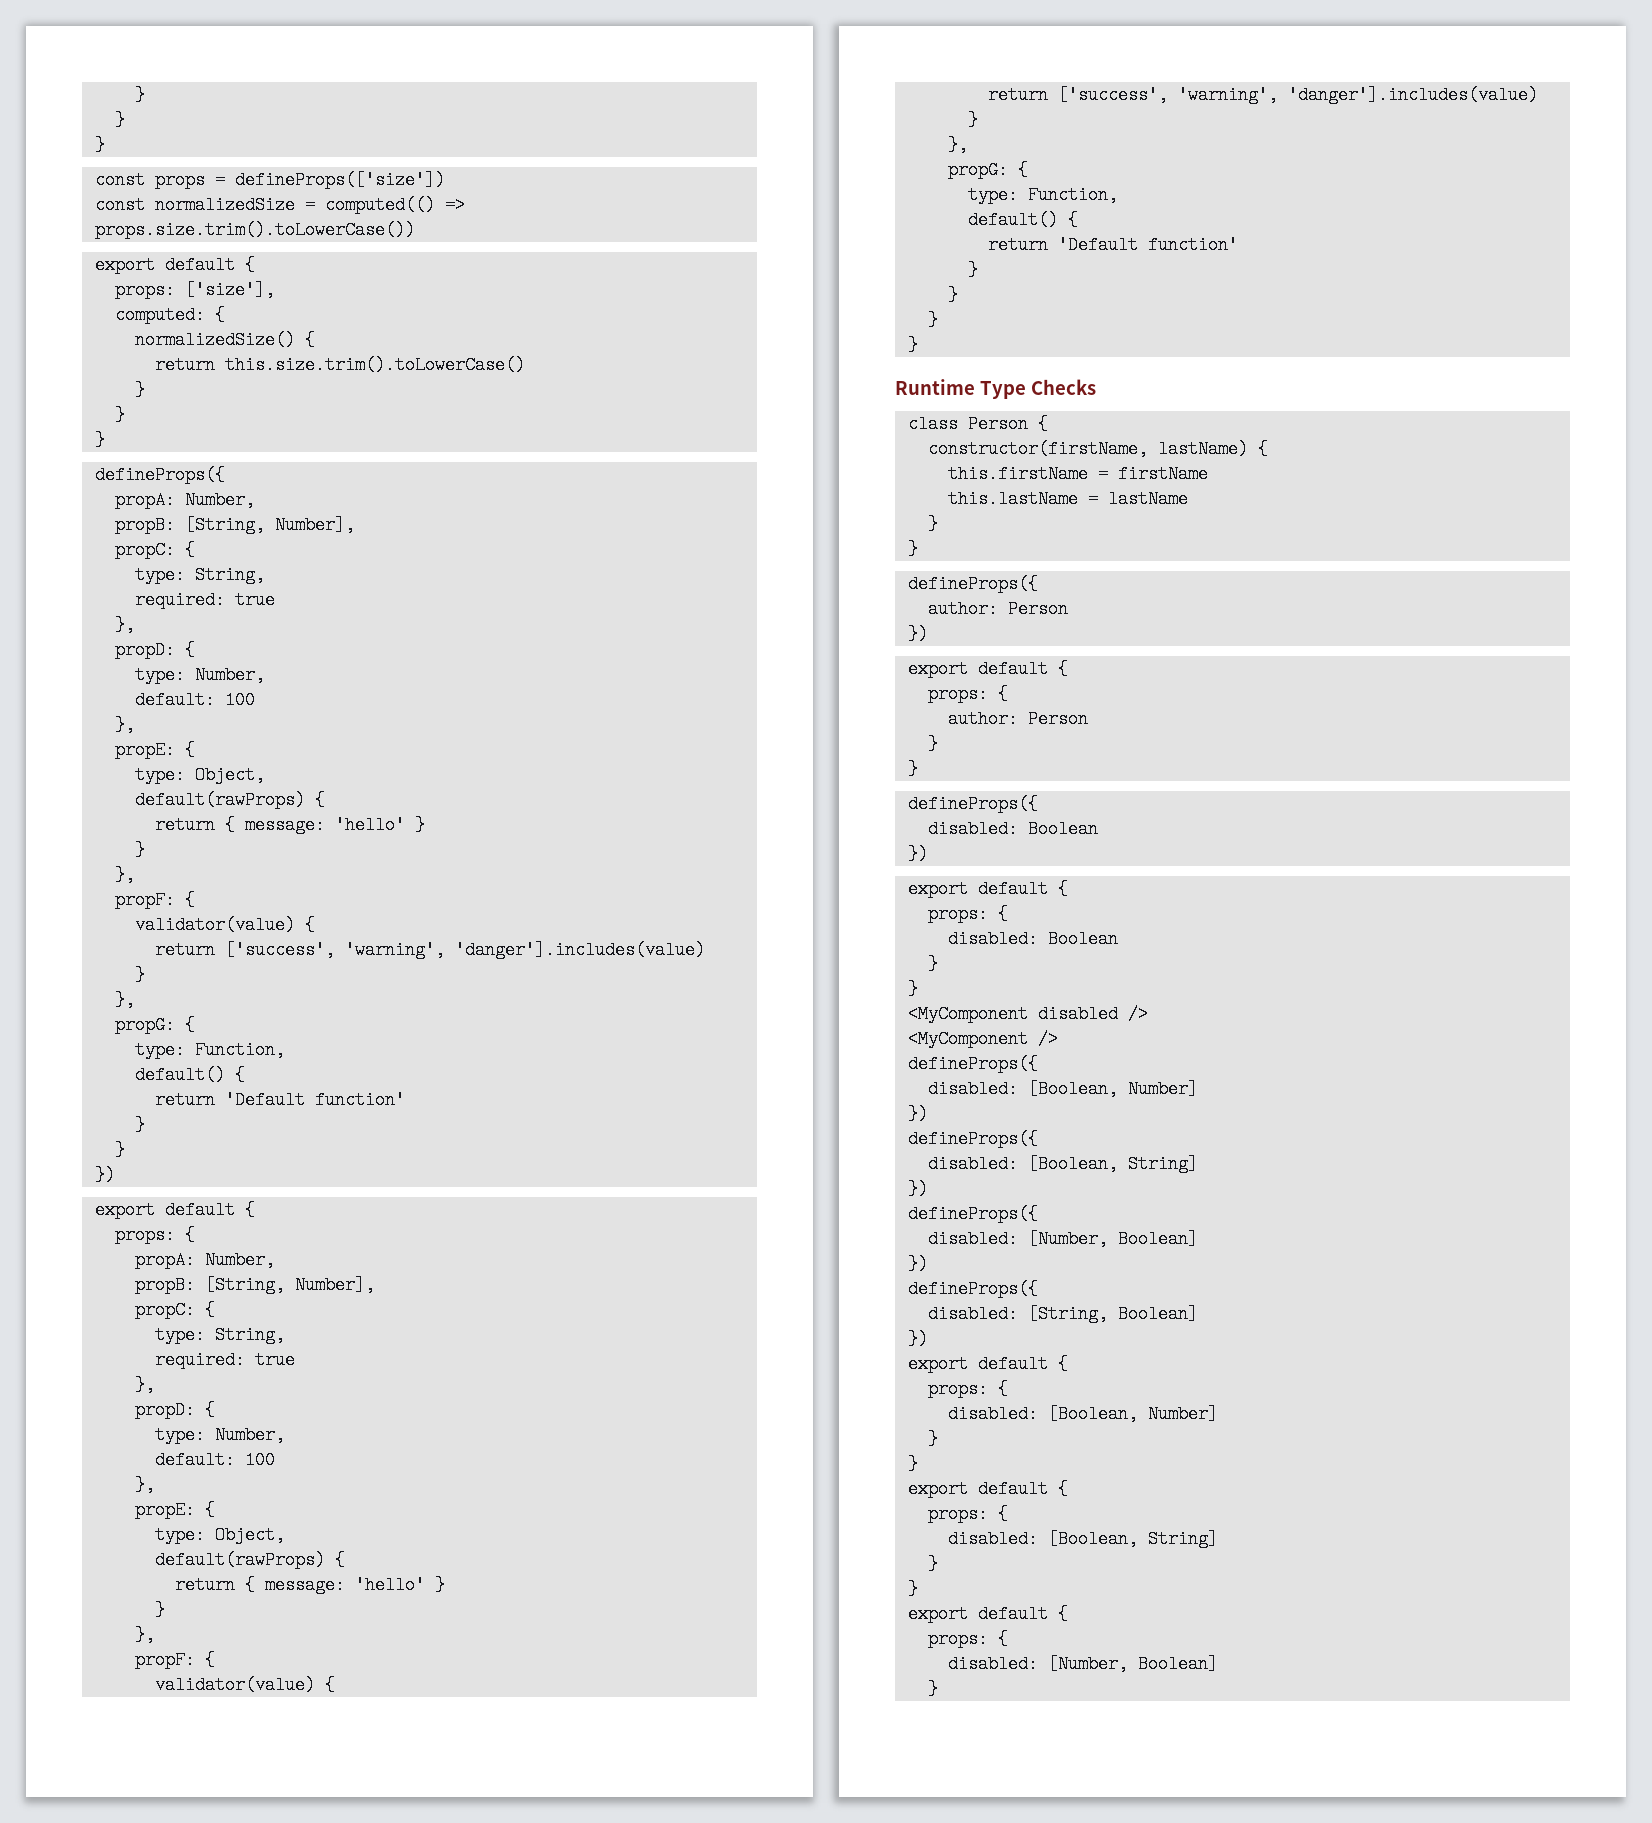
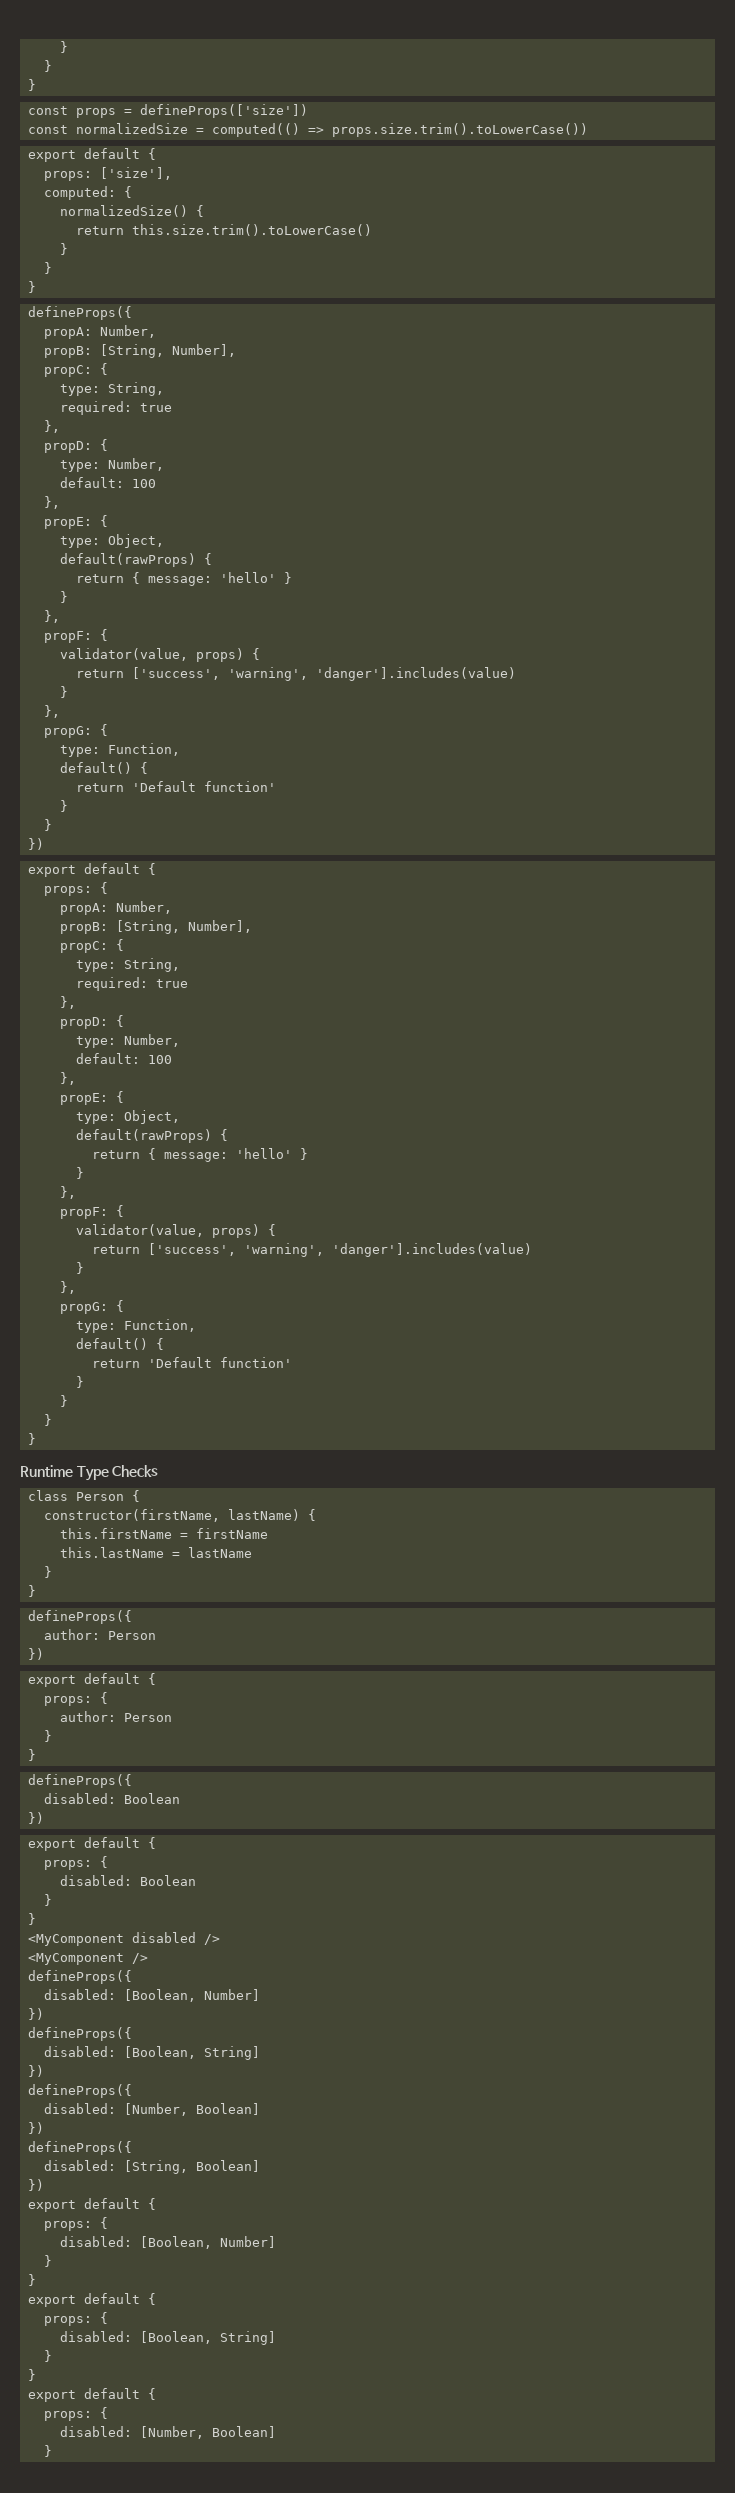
[134,916,295,934] validator(value) -> [59,648,244,662] validator(value, props)
[154,1676,315,1694] validator(value) -> [75,1224,260,1238] validator(value, props)

